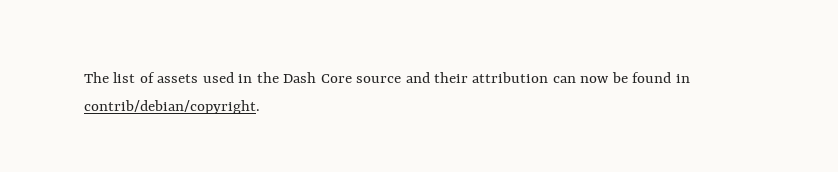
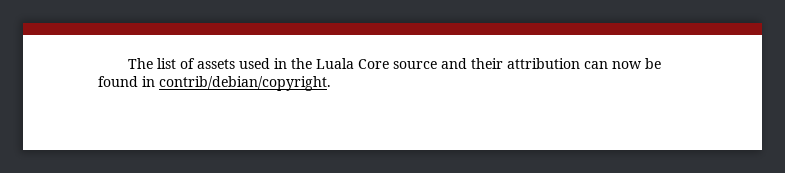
[283,72,317,83] Dash -> [316,58,355,69] Luala

